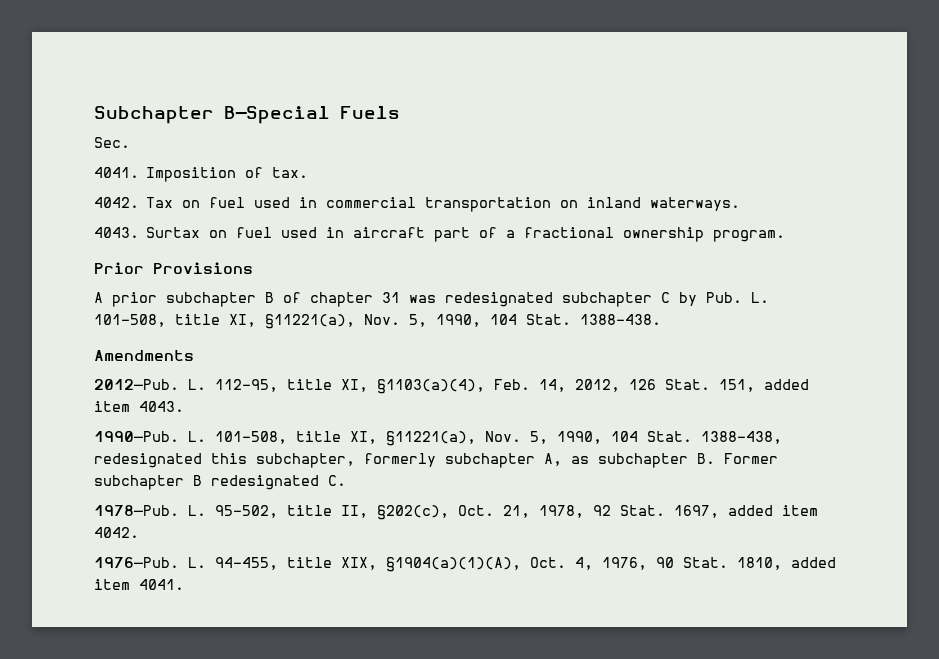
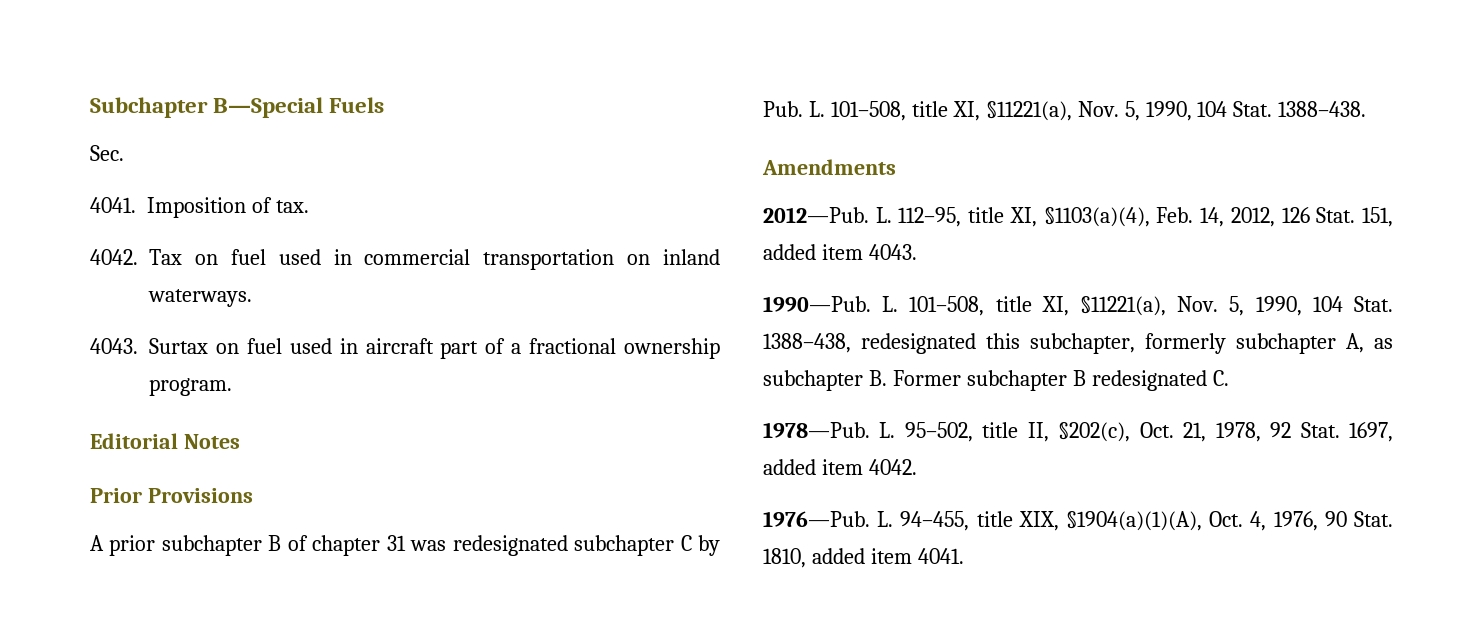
(786, 236) none -> [90,433,240,449] // Editorial Notes

